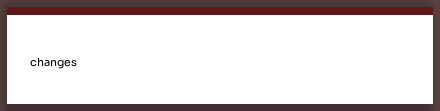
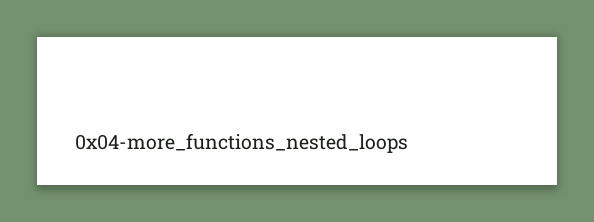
[30,57,77,69] changes -> [75,133,408,153] 0x04-more_functions_nested_loops

